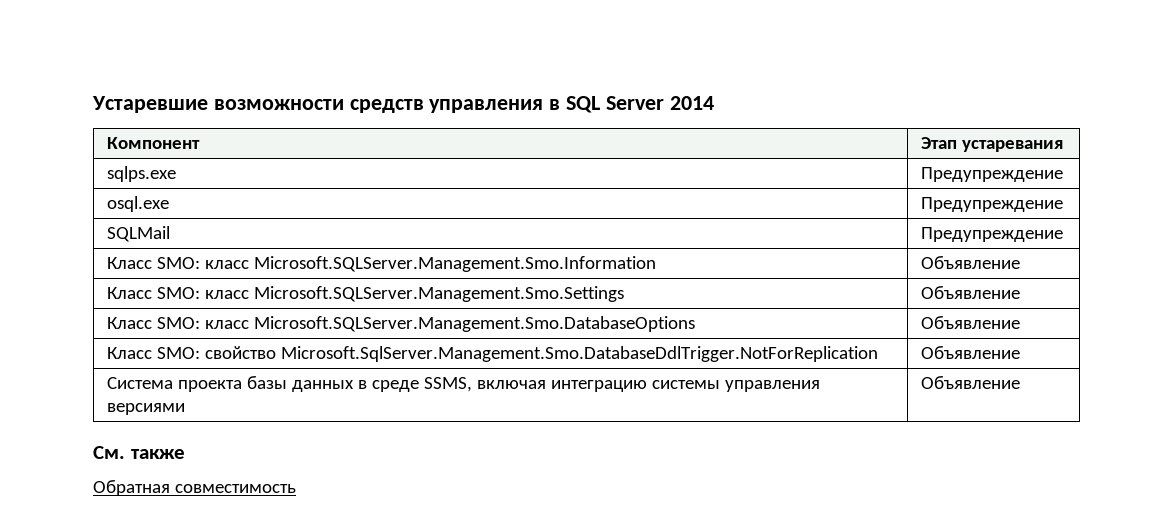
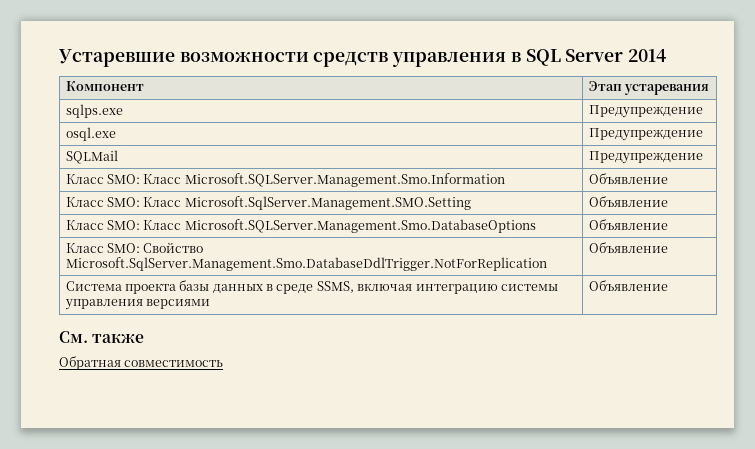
[204,260,249,269] класс -> [143,174,182,184] Класс
[204,286,624,302] [920,286,1020,299] [106,317,249,329] класс Microsoft.SQLServer.Management.Smo.Settings | Объявление // Класс SMO: класс -> [143,196,471,210] [588,196,668,207] [65,220,182,230] Класс Microsoft.SqlServer.Management.SMO.Setting | Объявление // Класс SMO: Класс
[204,346,276,359] свойство -> [143,242,204,253] Свойство

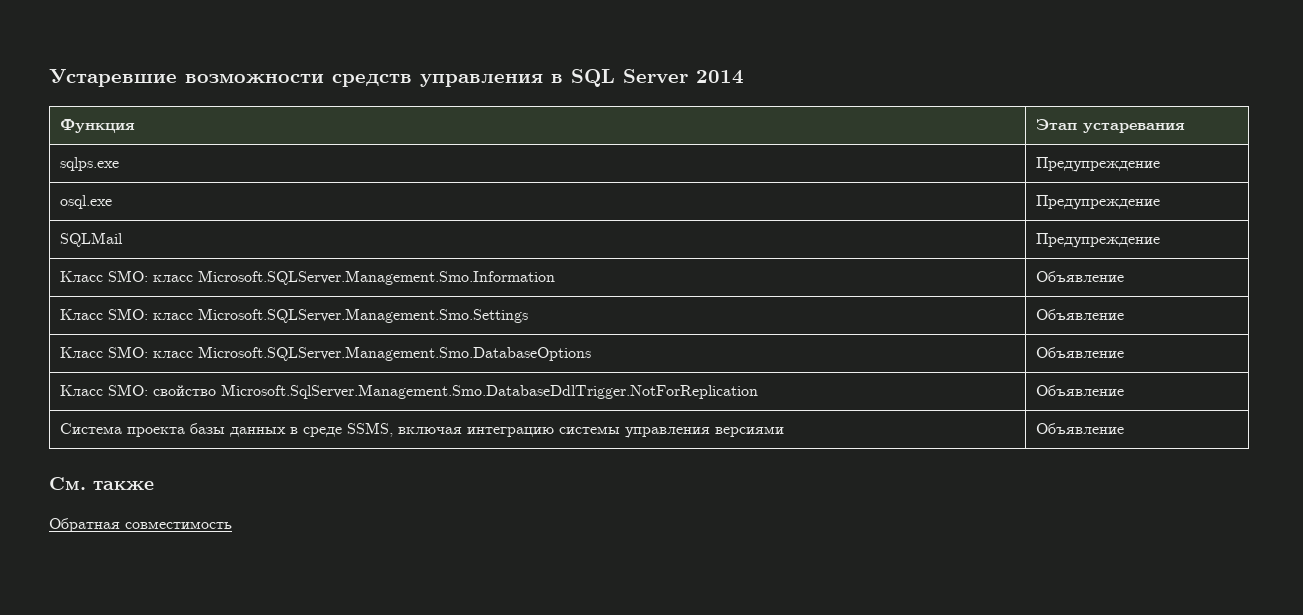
[65,81,144,91] Компонент -> [60,118,136,133] Функция
[143,174,182,184] Класс -> [153,275,194,282] класс
[143,196,471,210] [588,196,668,207] [65,220,182,230] Класс Microsoft.SqlServer.Management.SMO.Setting | Объявление // Класс SMO: Класс -> [153,308,529,323] [1036,309,1125,320] [60,346,194,358] класс Microsoft.SQLServer.Management.Smo.Settings | Объявление // Класс SMO: класс
[143,242,204,253] Свойство -> [153,385,217,396] свойство

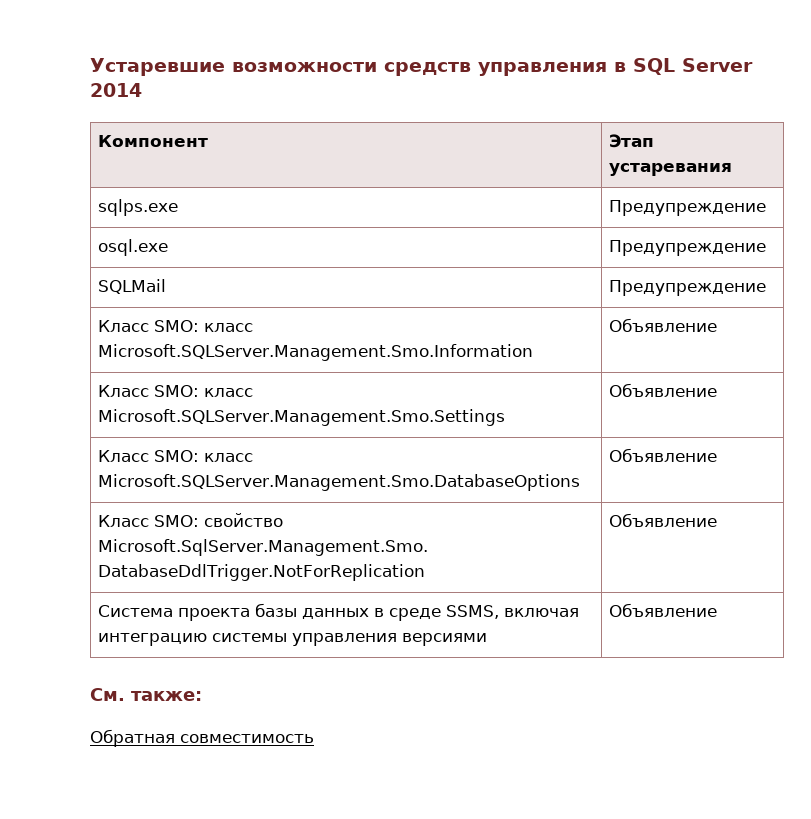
[60,118,136,133] Функция -> [98,135,209,147] Компонент
[93,481,154,490] также -> [131,691,202,701] также:

